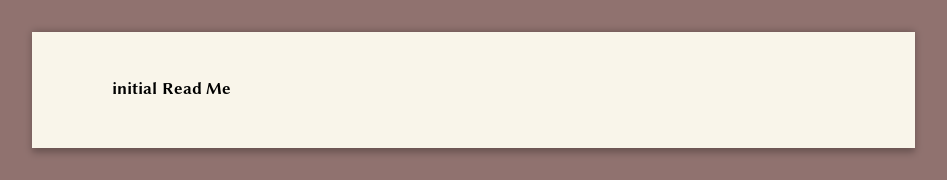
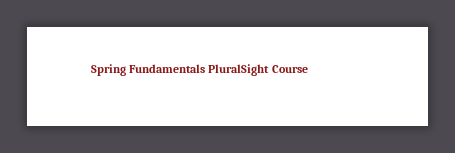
[112,82,232,94] initial Read Me -> [91,64,308,76] Spring Fundamentals PluralSight Course

